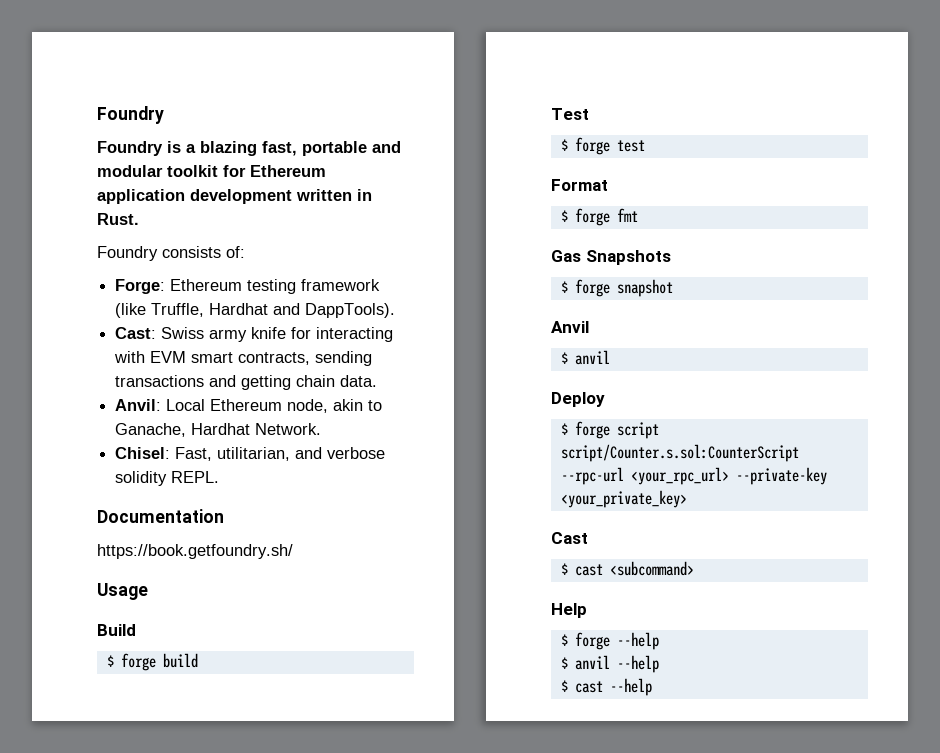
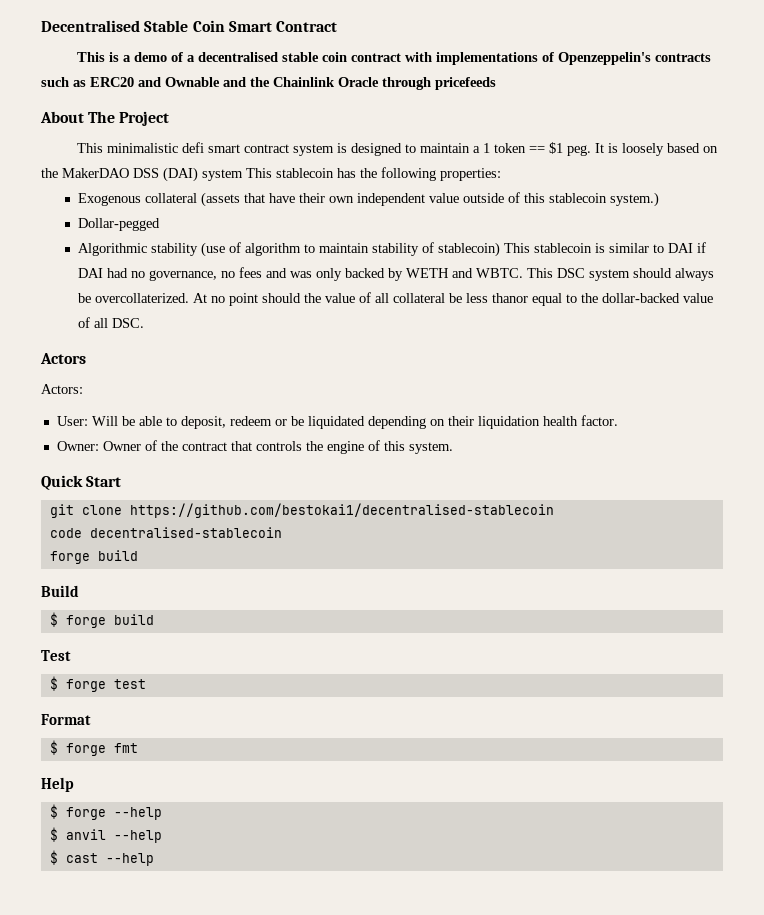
[97,106,164,124] [97,141,401,156] [97,165,326,177] [97,189,372,204] [97,213,139,225] [97,246,245,261] [115,279,381,294] [115,303,396,318] [115,327,394,342] [114,351,373,366] [115,375,378,390] [115,399,383,413] [115,423,322,437] [115,447,386,461] [115,471,220,486] [97,509,224,523] [97,544,293,559] [97,583,148,600] Foundry // Foundry is a blazing fast, portable and modular toolkit for Ethereum application development written in Rust. // Foundry consists of: // Forge: Ethereum testing framework (like Truffle, Hardhat and DappTools). // Cast: Swiss army knife for interacting with EVM smart contracts, sending transactions and getting chain data. // Anvil: Local Ethereum node, akin to Ganache, Hardhat Network. // Chisel: Fast, utilitarian, and verbose solidity REPL. // Documentation // https://book.getfoundry.sh/ // Usage -> [41,20,338,32] [77,52,712,65] [41,77,496,90] [40,111,170,126] [77,142,719,156] [41,167,501,182] [77,192,659,207] [77,218,160,231] [77,242,706,257] [77,267,714,281] [77,292,713,306] [77,317,144,328] [40,353,86,364] [41,384,83,394] [56,415,618,429] [56,440,453,454] [41,475,122,490] [49,503,554,518] [49,527,282,538] [49,550,138,564] Decentralised Stable Coin Smart Contract // This is a demo of a decentralised stable coin contract with implementations of Openzeppelin's contracts such as ERC20 and Ownable and the Chainlink Oracle through pricefeeds // About The Project // This minimalistic defi smart contract system is designed to maintain a 1 token == $1 peg. It is loosely based on the MakerDAO DSS (DAI) system This stablecoin has the following properties: // Exogenous collateral (assets that have their own independent value outside of this stablecoin system.) // Dollar-pegged // Algorithmic stability (use of algorithm to maintain stability of stablecoin) This stablecoin is similar to DAI if DAI had no governance, no fees and was only backed by WETH and WBTC. This DSC system should always be overcollaterized. At no point should the value of all collateral be less thanor equal to the dollar-backed value of all DSC. // Actors // Actors: // User: Will be able to deposit, redeem or be liquidated depending on their liquidation health factor. // Owner: Owner of the contract that controls the engine of this system. // Quick Start // git clone https://github.com/bestokai1/decentralised-stablecoin // code decentralised-stablecoin // forge build
[551,250,671,265] [560,279,673,297] [551,321,589,333] [560,350,610,365] [551,392,605,407] [560,421,659,439] [560,444,799,462] [560,467,827,485] [560,490,687,508] [551,532,588,544] [560,561,694,576] // Gas Snapshots // $ forge snapshot // Anvil // $ anvil // Deploy // $ forge script script/Counter.s.sol:CounterScript --rpc-url <your_rpc_url> --private-key <your_private_key> // Cast // $ cast <subcommand> -> (138, 748) none

